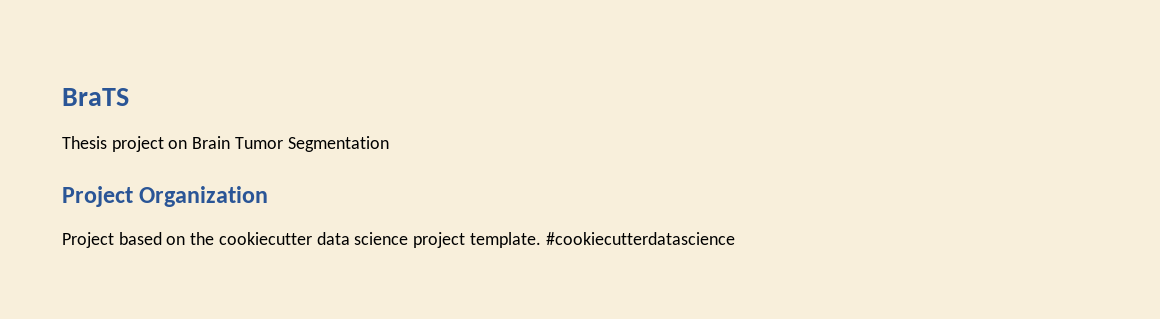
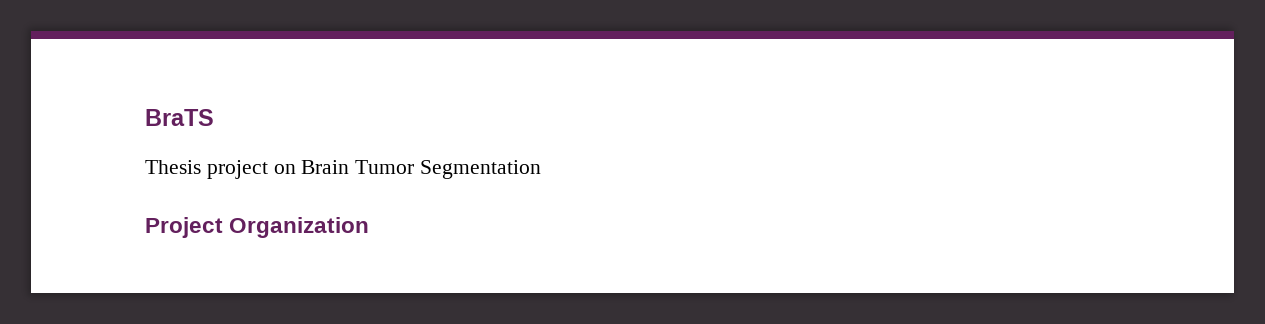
[62,232,735,248] // Project based on the cookiecutter data science project template. #cookiecutterdatascience -> (370, 227) none

